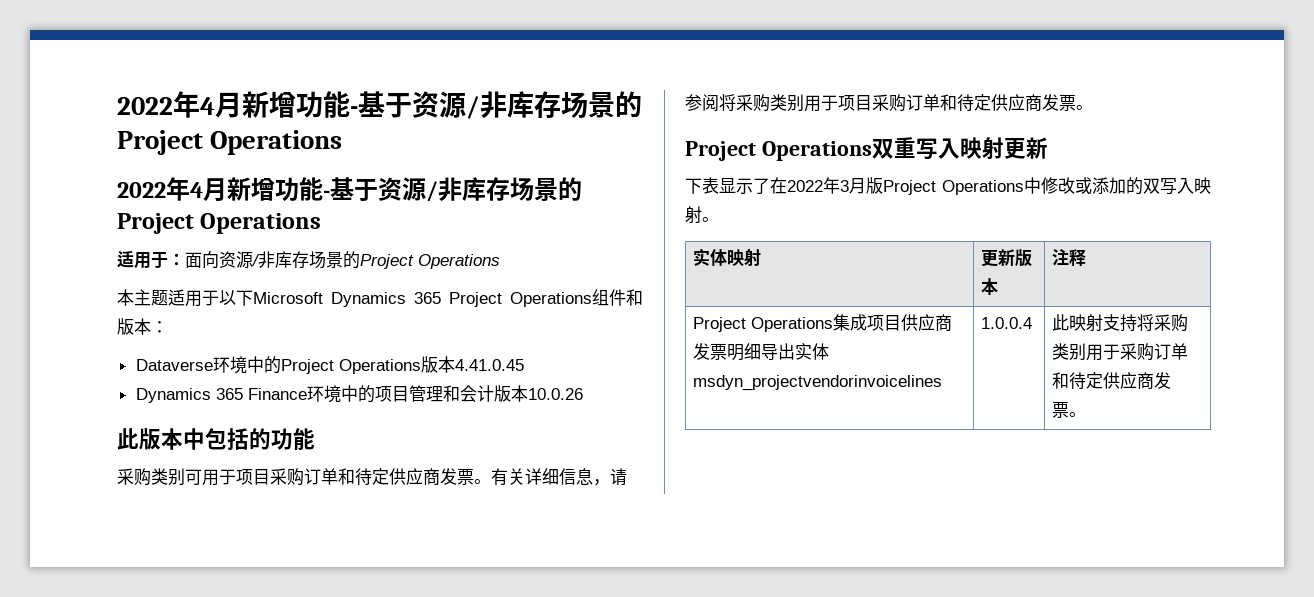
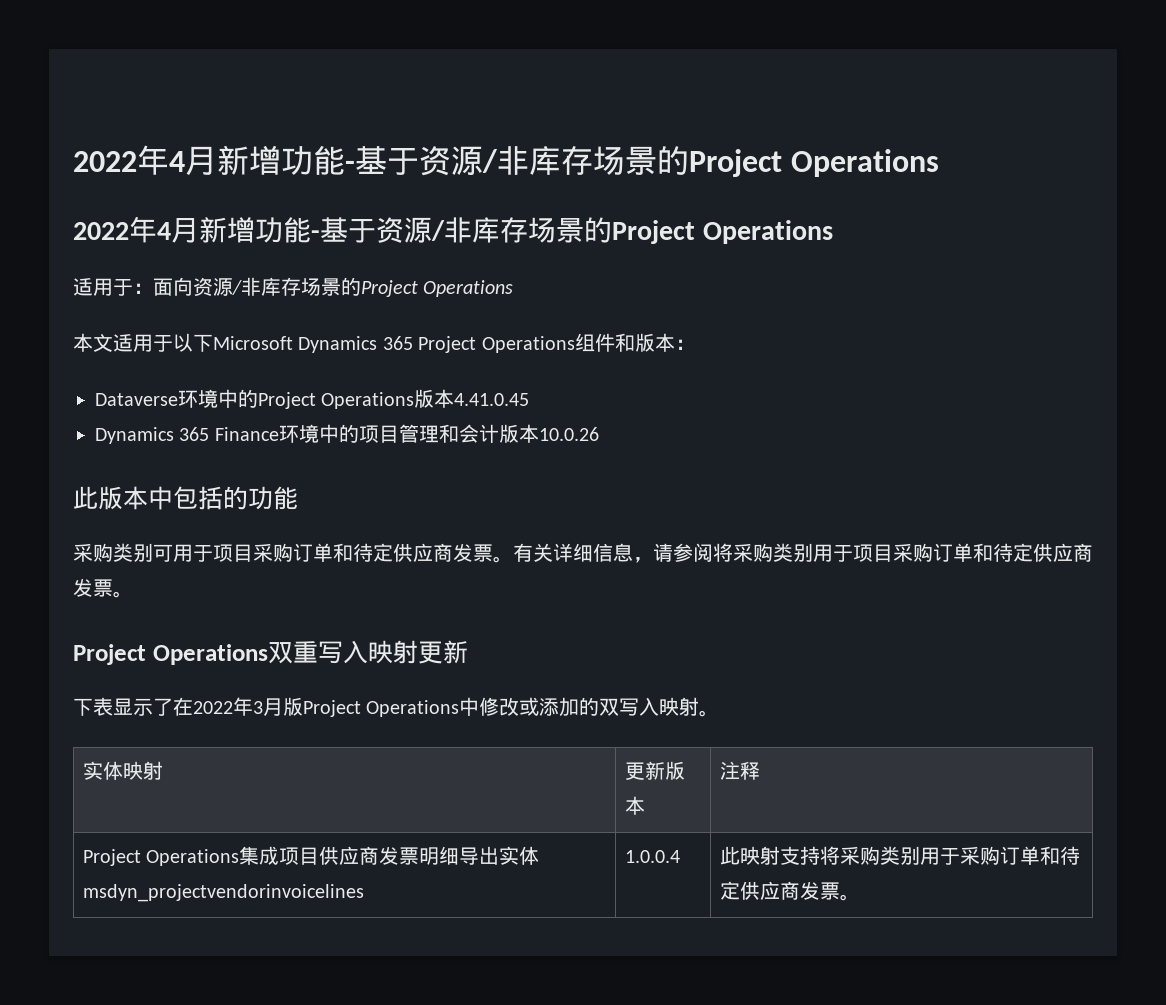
[134,289,168,306] 主题 -> [93,333,113,352] 文

